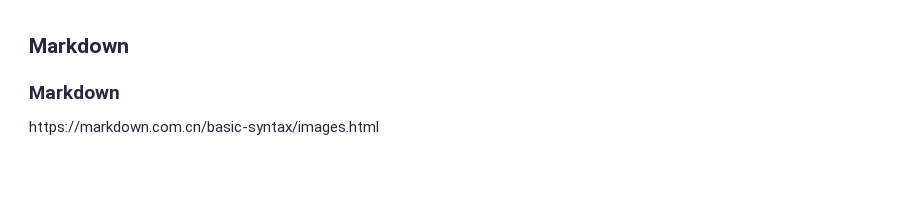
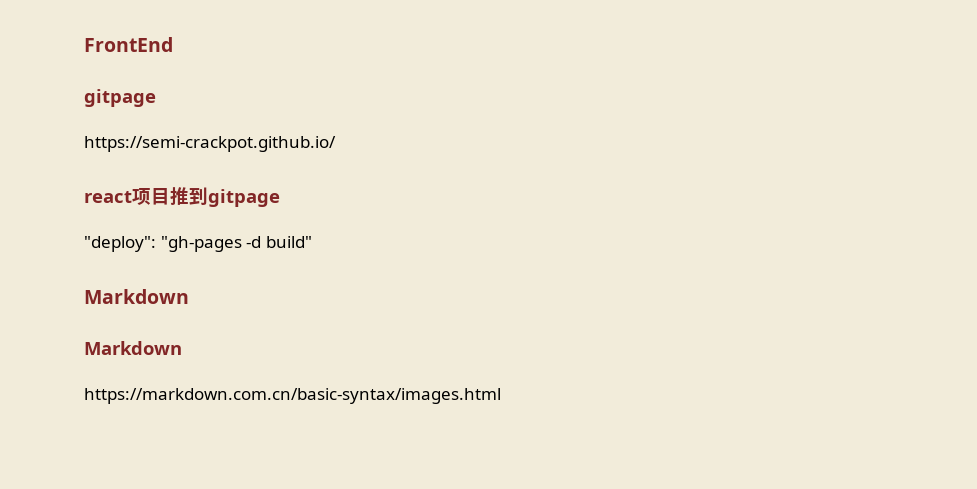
(29, 45) none -> [84,37,173,52] [84,89,156,107] [84,136,336,152] [84,187,280,207] [84,236,312,252] FrontEnd // gitpage // https://semi-crackpot.github.io/ // react项目推到gitpage // "deploy": "gh-pages -d build" //

